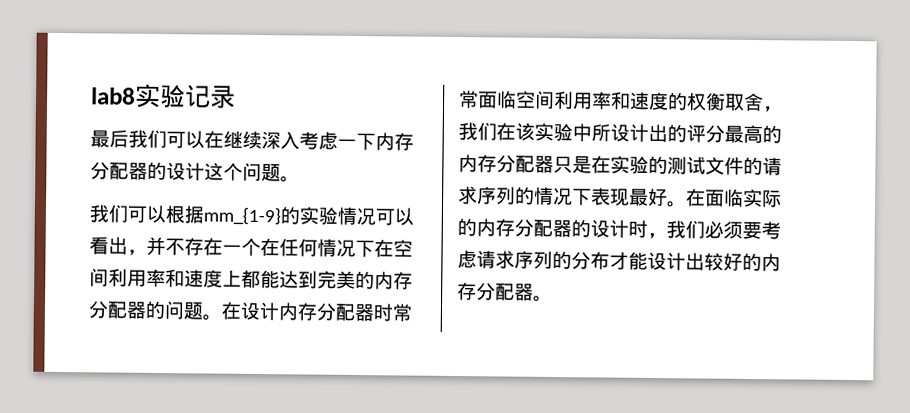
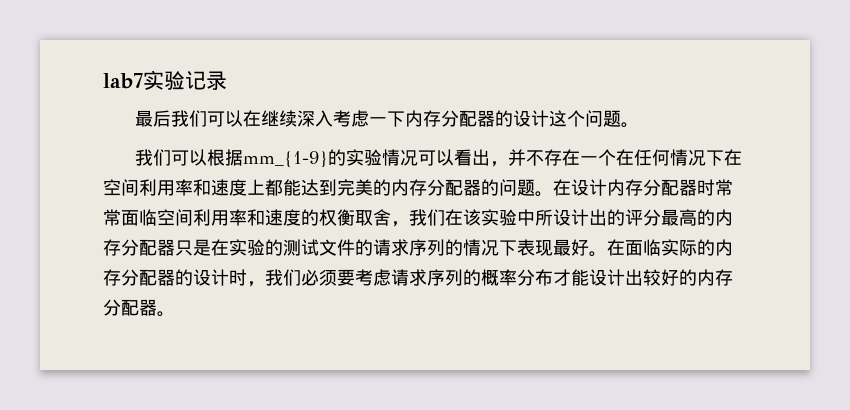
[91,87,136,105] lab8 -> [103,73,143,89] lab7
(572, 260) none -> [481,269,517,286] 概率

